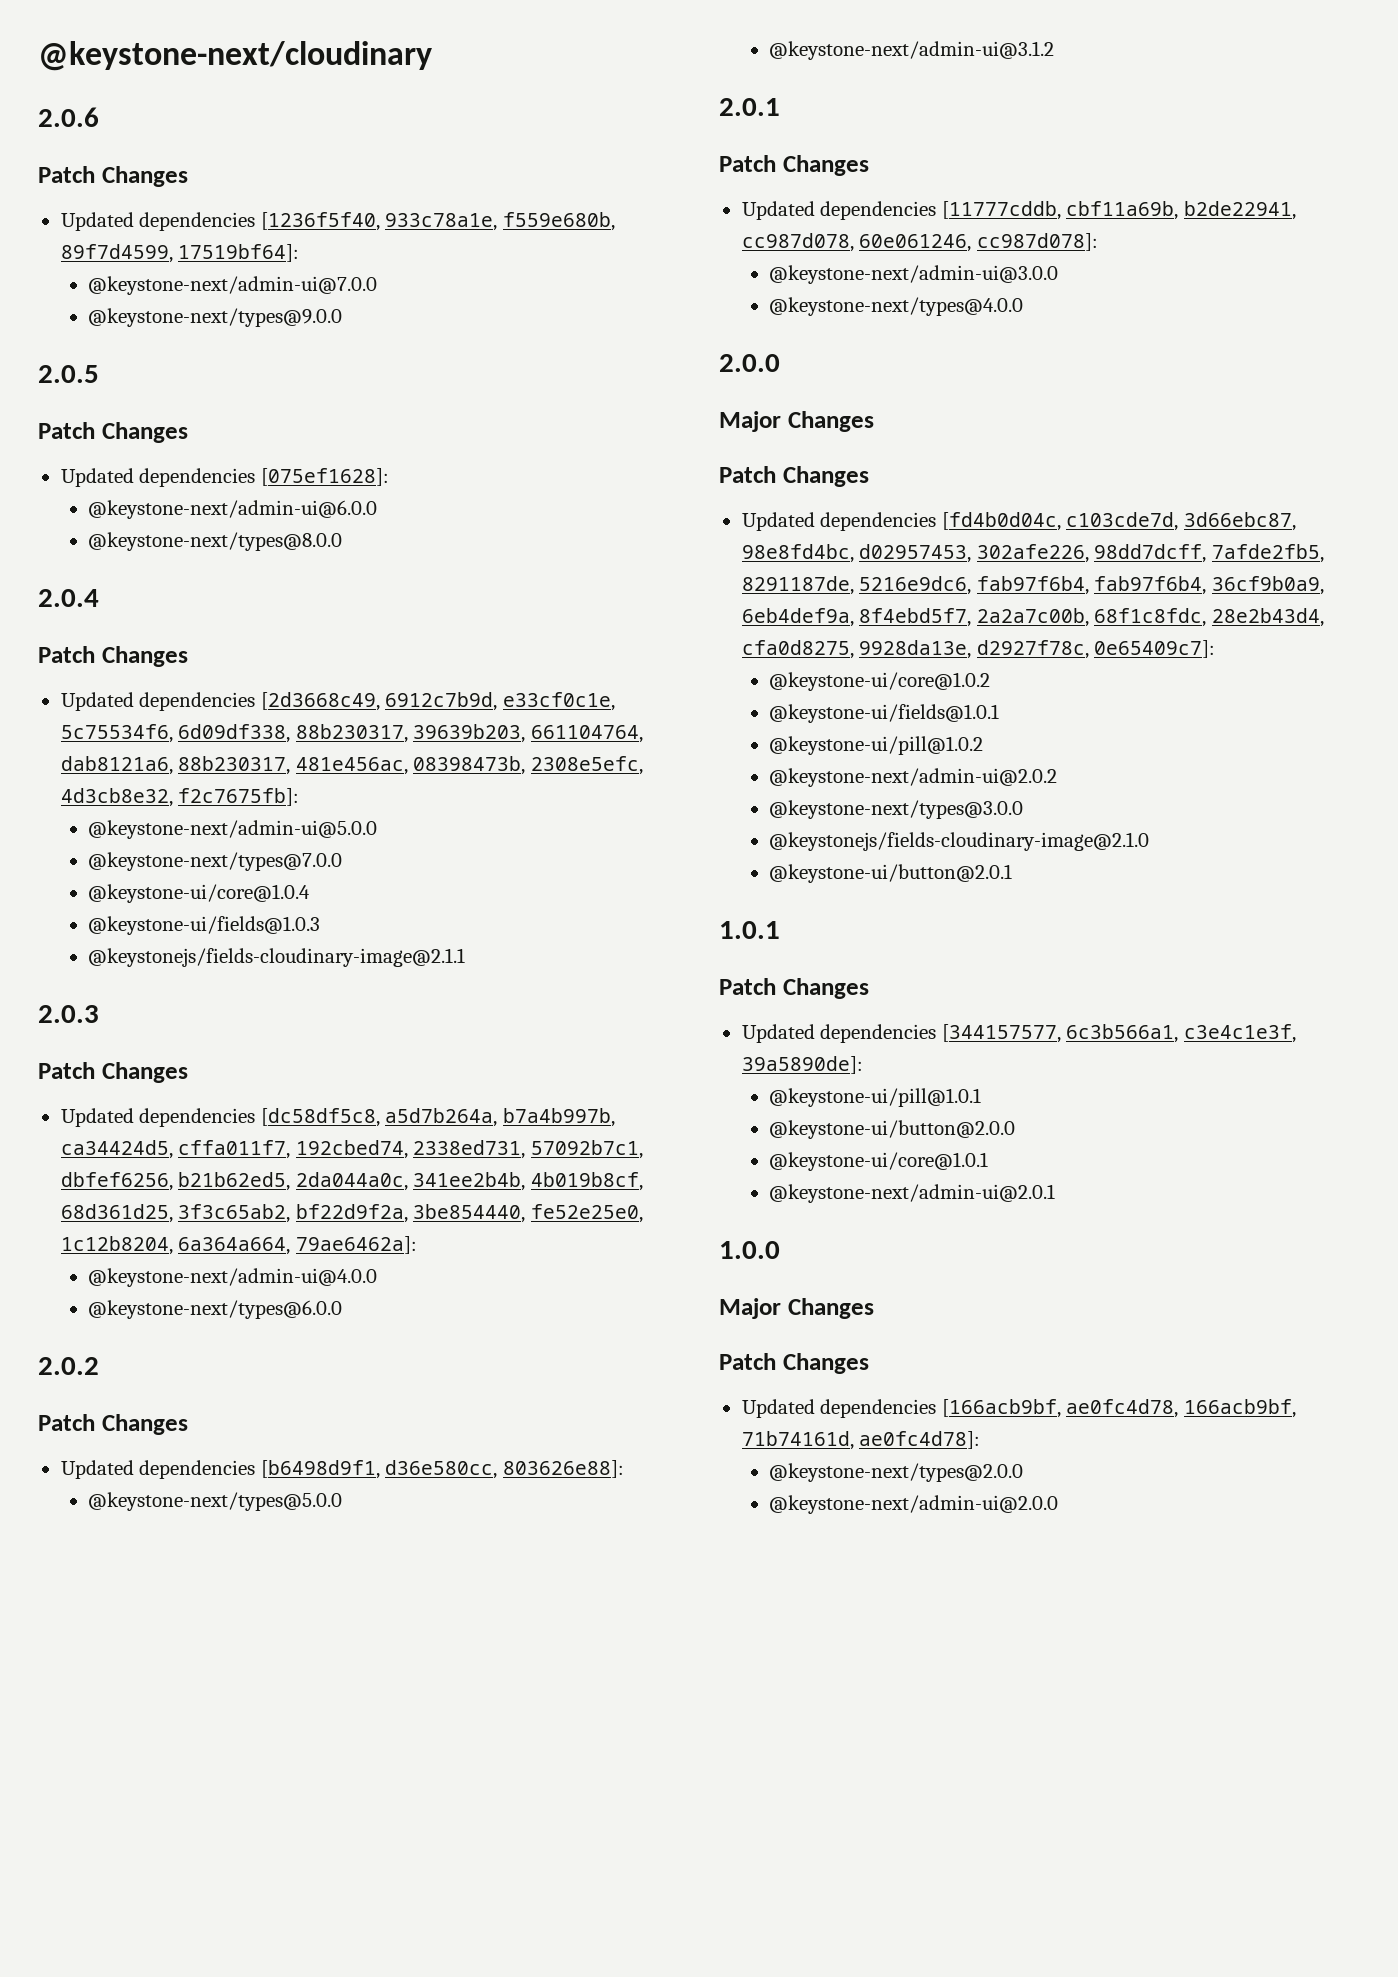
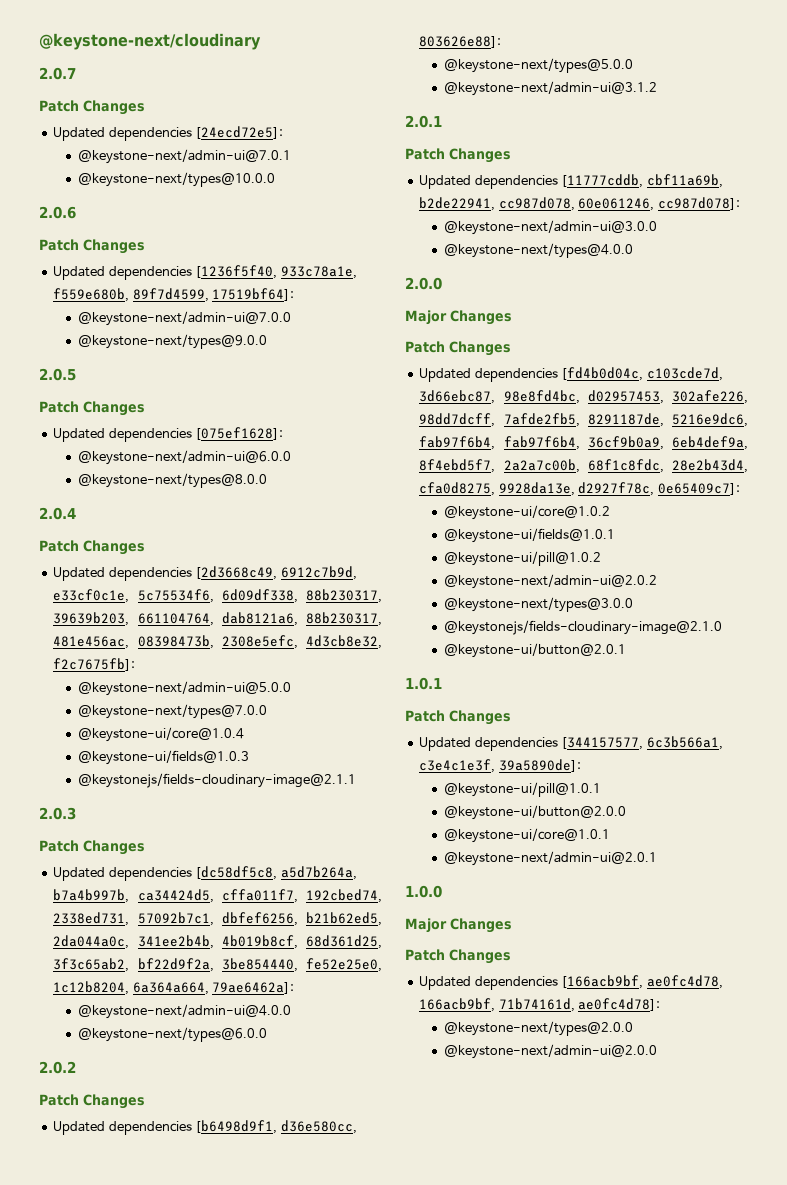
(432, 56) none -> [39,67,76,80] [39,100,145,115] [53,126,284,141] [78,149,292,164] [78,172,276,187] // 2.0.7 // Patch Changes // Updated dependencies [24ecd72e5]: // @keystone-next/admin-ui@7.0.1 // @keystone-next/types@10.0.0

